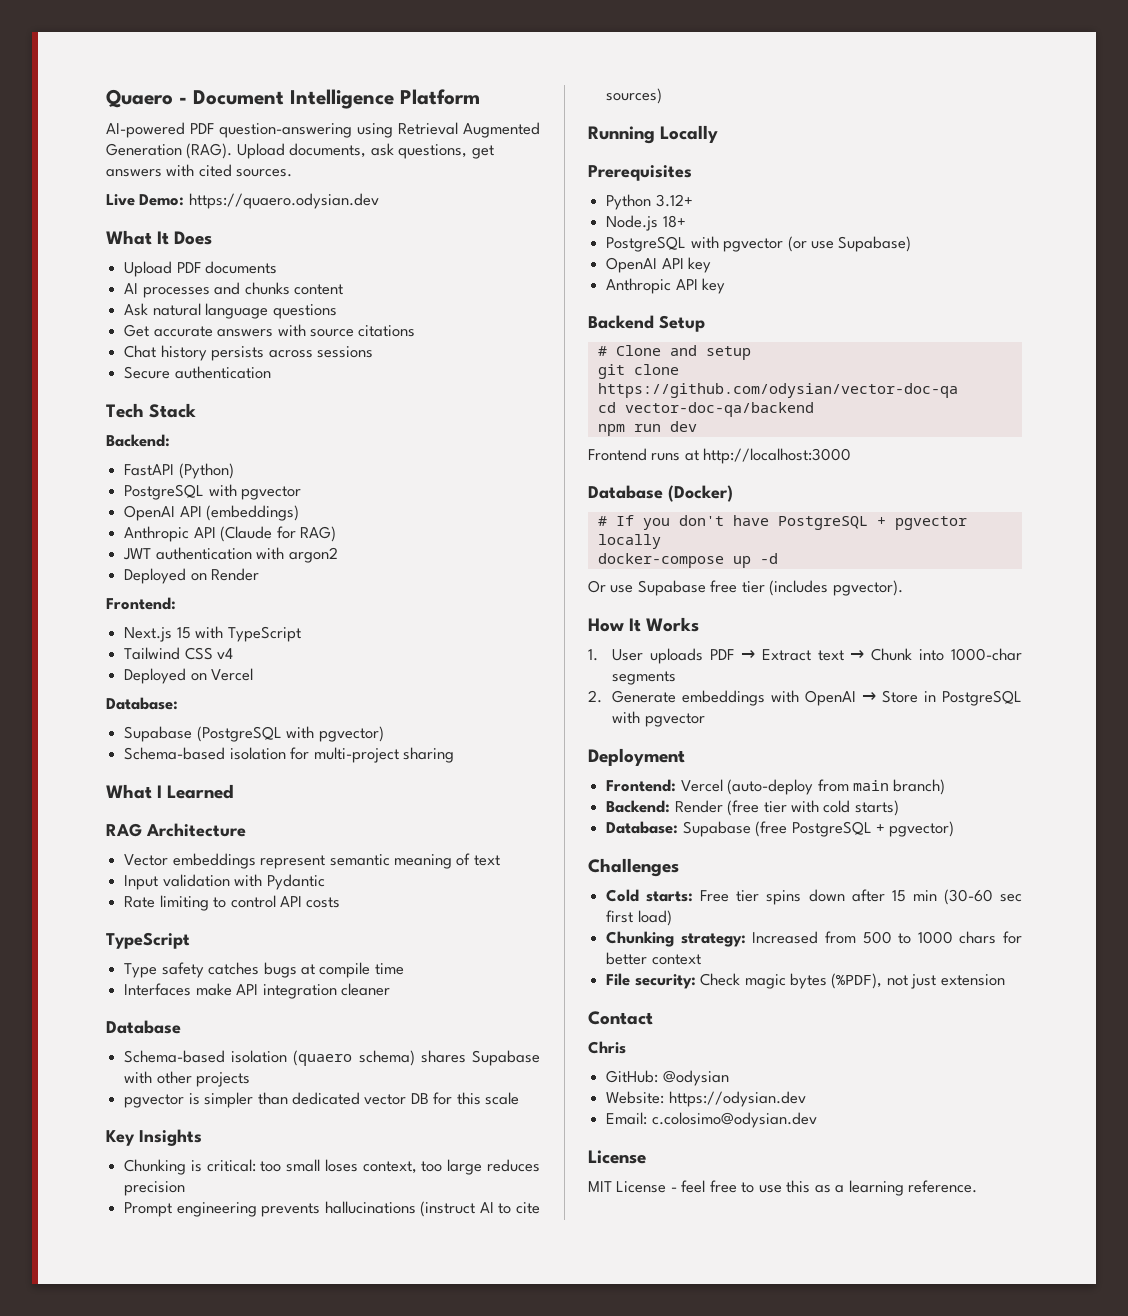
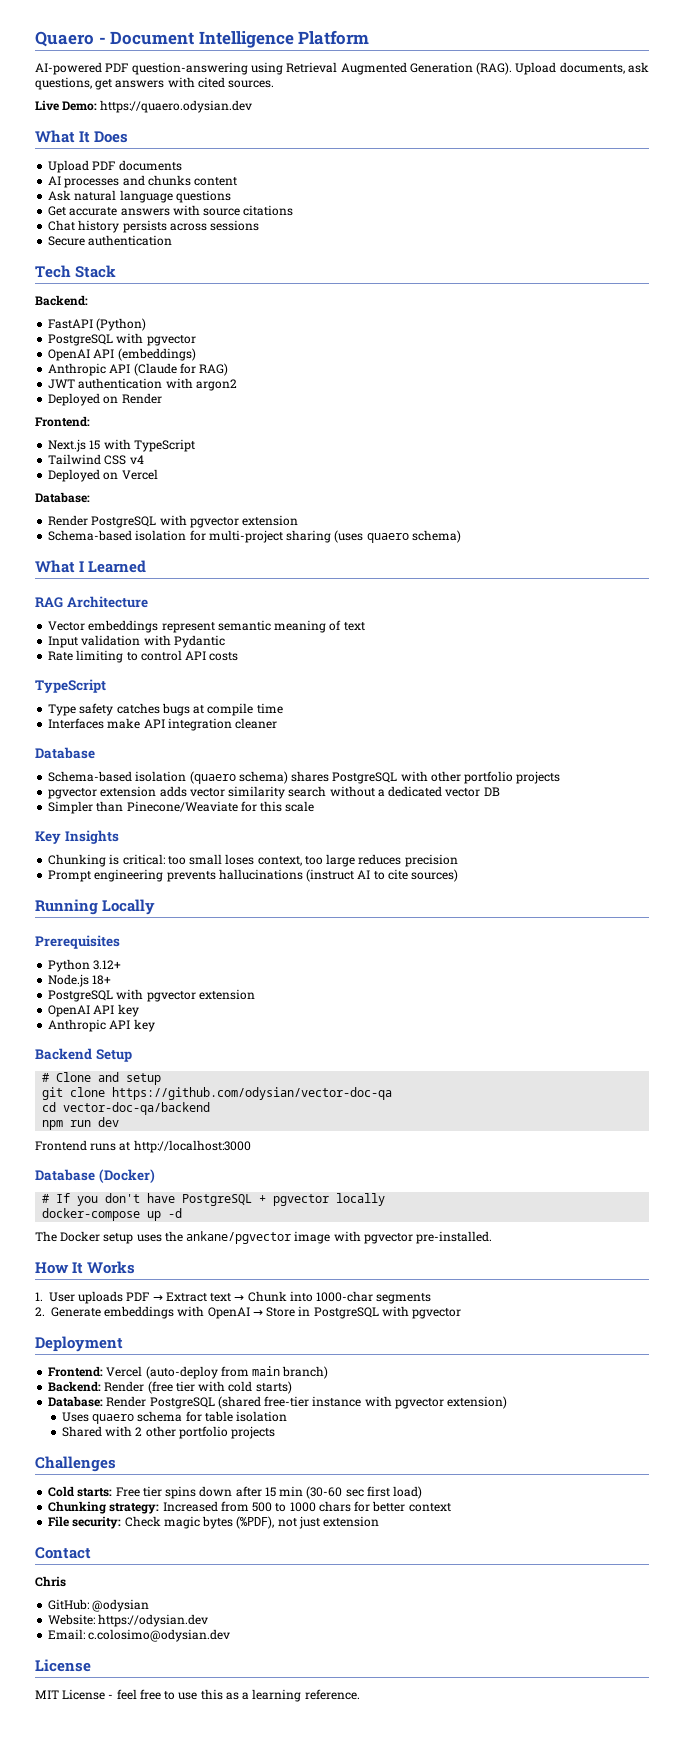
[124,726,384,742] Supabase (PostgreSQL with pgvector) -> [48,515,299,528] Render PostgreSQL with pgvector extension
(454, 755) none -> [334,530,461,543] (uses quaero schema)
[472,1050,541,1066] Supabase -> [332,772,398,784] PostgreSQL
(192, 1077) none -> [464,771,514,784] portfolio
[188,1092,288,1108] is simpler than -> [100,786,385,799] extension adds vector similarity search without a
(429, 1098) none -> [48,801,238,814] // Simpler than Pinecone/Weaviate
[787,236,912,252] (or use Supabase) -> [198,989,255,1000] extension
[588,580,903,596] Or use Supabase free tier (includes pgvector). -> [35,1231,493,1244] The Docker setup uses the ankane/pgvector image with pgvector pre-installed.
[682,821,955,837] Supabase (free PostgreSQL + pgvector) -> [106,1396,508,1409] [61,1411,288,1424] [61,1426,276,1439] Render PostgreSQL (shared free-tier instance with pgvector extension) // Uses quaero schema for table isolation // Shared with 2 other portfolio projects

